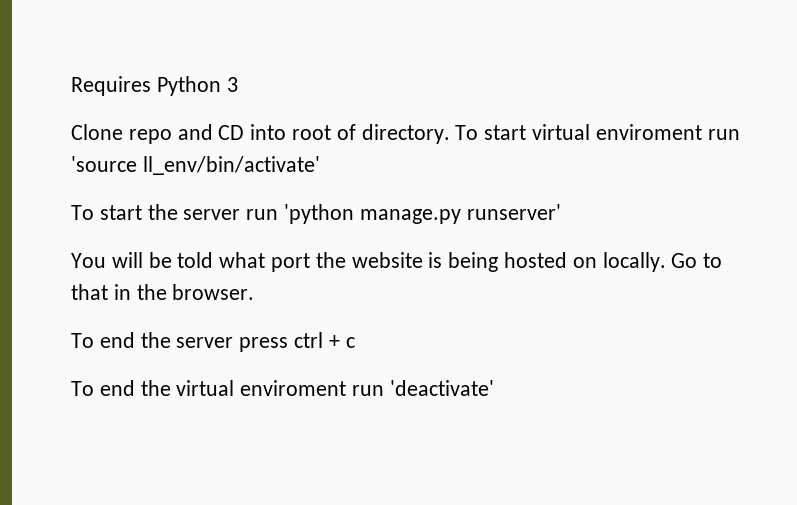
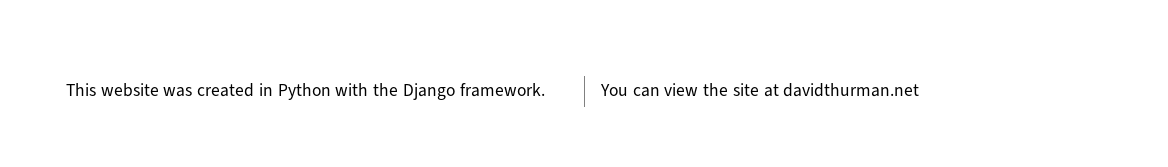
[71,76,238,96] [71,124,740,144] [71,156,320,175] [71,204,561,224] [71,252,723,272] [71,284,255,300] [71,332,355,352] [71,380,494,396] Requires Python 3 // Clone repo and CD into root of directory. To start virtual enviroment run 'source ll_env/bin/activate' // To start the server run 'python manage.py runserver' // You will be told what port the website is being hosted on locally. Go to that in the browser. // To end the server press ctrl + c // To end the virtual enviroment run 'deactivate' -> [66,83,920,100] This website was created in Python with the Django framework. You can view the site at davidthurman.net

